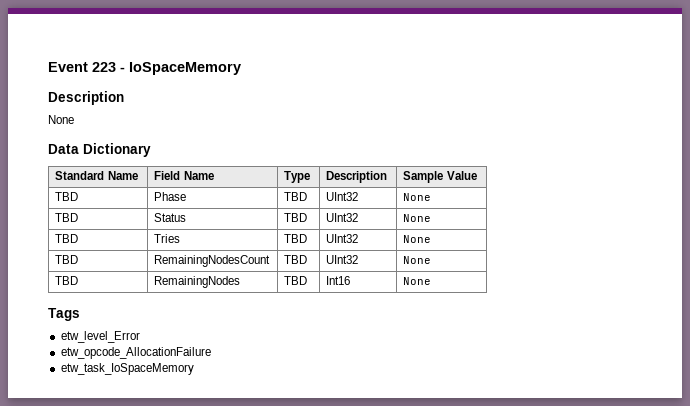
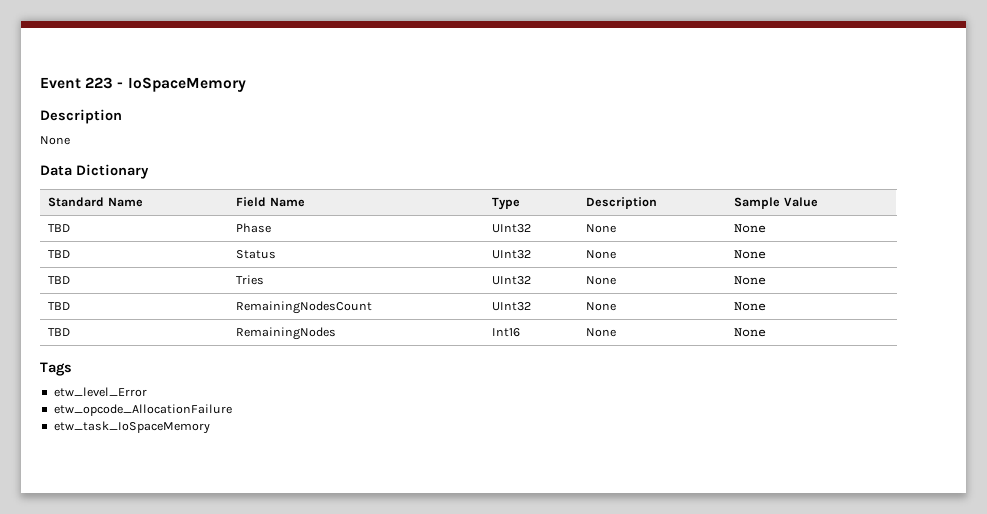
[284,192,308,201] [326,192,359,201] TBD | UInt32 -> [492,224,532,233] [586,224,617,233] UInt32 | None
[284,213,308,222] [326,213,359,222] TBD | UInt32 -> [492,250,532,259] [586,250,617,259] UInt32 | None
[284,234,308,243] [326,234,359,243] TBD | UInt32 -> [492,276,532,285] [586,276,617,285] UInt32 | None
[284,255,308,264] [326,255,359,264] TBD | UInt32 -> [492,302,532,311] [586,302,617,311] UInt32 | None
[284,276,308,285] [326,276,351,285] TBD | Int16 -> [492,328,521,337] [586,328,617,337] Int16 | None

